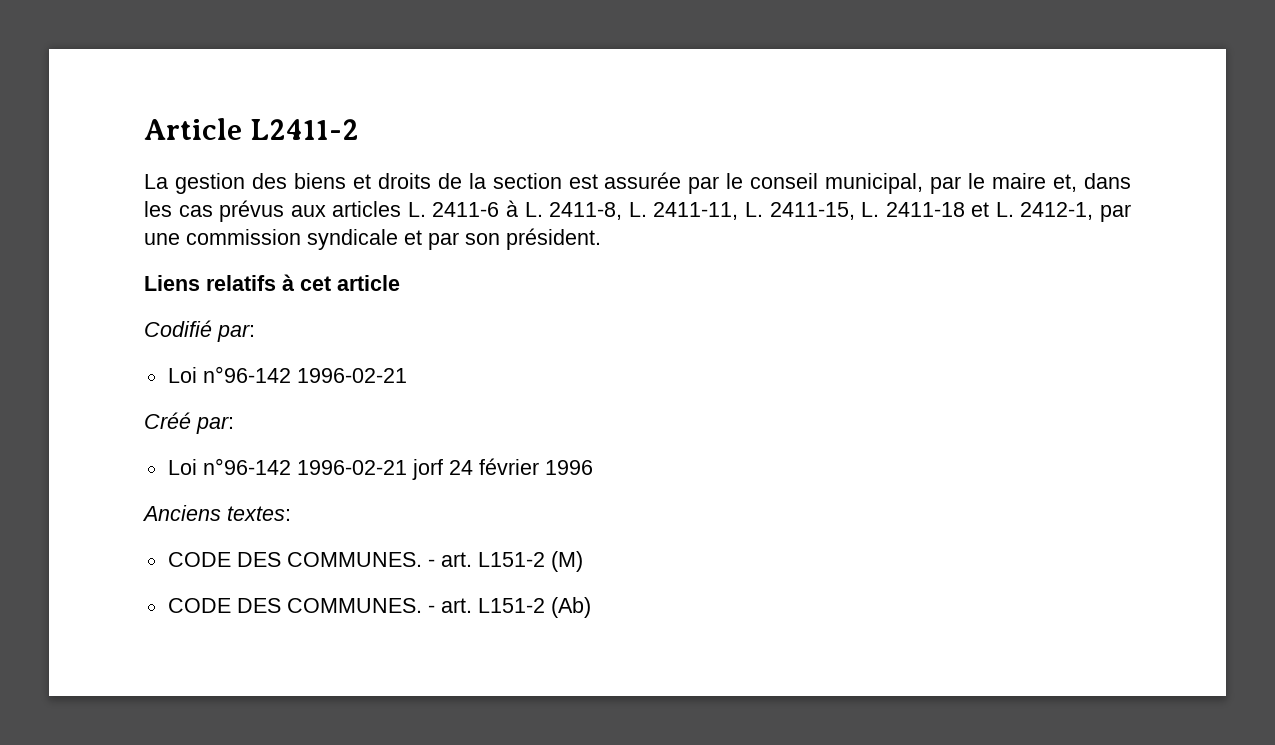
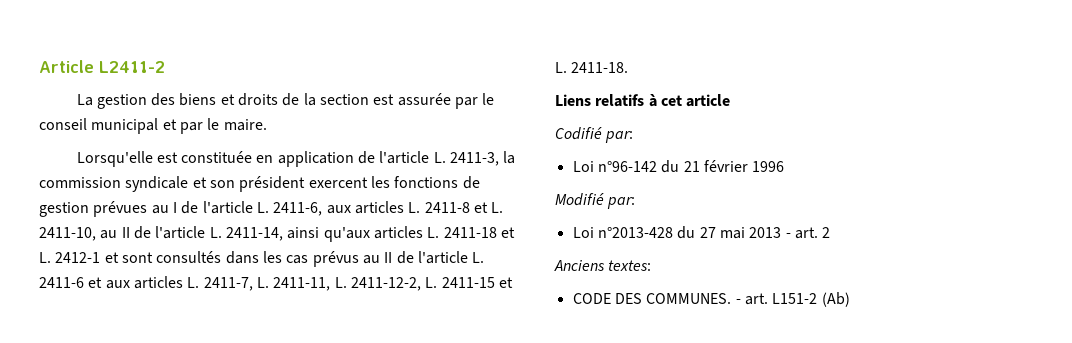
[825,173,1131,194] [144,200,1131,222] [144,228,601,250] municipal, par le maire et, dans les cas prévus aux articles L. 2411-6 à L. 2411-8, L. 2411-11, L. 2411-15, L. 2411-18 et L. 2412-1, par une commission syndicale et par son président. -> [91,118,267,134] [76,151,516,167] [39,176,480,192] [39,201,504,217] [39,226,515,242] [39,251,485,267] [39,276,513,291] [555,62,629,73] municipal et par le maire. // Lorsqu'elle est constituée en application de l'article L. 2411-3, la commission syndicale et son président exercent les fonctions de gestion prévues au I de l'article L. 2411-6, aux articles L. 2411-8 et L. 2411-10, au II de l'article L. 2411-14, ainsi qu'aux articles L. 2411-18 et L. 2412-1 et sont consultés dans les cas prévus au II de l'article L. 2411-6 et aux articles L. 2411-7, L. 2411-11, L. 2411-12-2, L. 2411-15 et L. 2411-18.
[296,368,407,383] [144,412,234,434] [167,458,593,480] [142,505,291,521] [167,551,583,572] 1996-02-21 // Créé par: // Loi n°96-142 1996-02-21 jorf 24 février 1996 // Anciens textes: // CODE DES COMMUNES. - art. L151-2 (M) -> [661,160,785,173] [555,193,636,209] [572,226,831,239] [554,260,652,271] du 21 février 1996 // Modifié par: // Loi n°2013-428 du 27 mai 2013 - art. 2 // Anciens textes:

